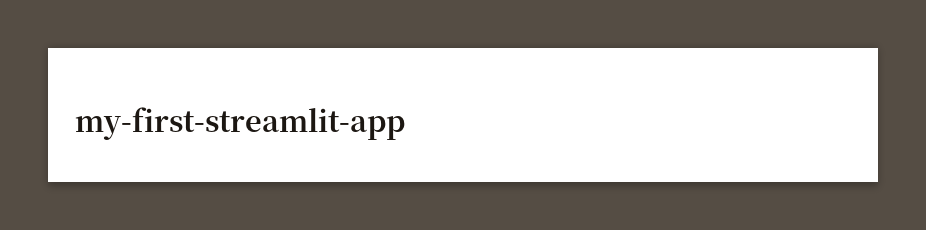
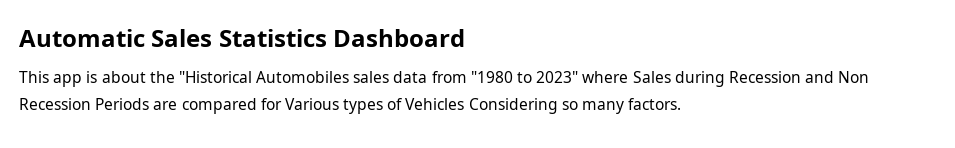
[75,107,405,140] my-first-streamlit-app -> [19,29,466,47] [19,71,870,87] [19,98,682,114] Automatic Sales Statistics Dashboard // This app is about the "Historical Automobiles sales data from "1980 to 2023" where Sales during Recession and Non Recession Periods are compared for Various types of Vehicles Considering so many factors.

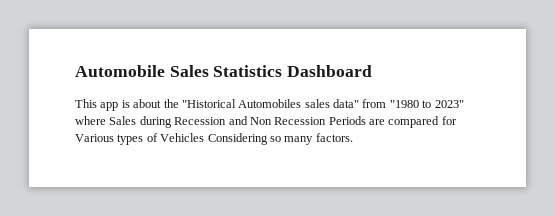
[19,29,145,47] Automatic -> [75,65,165,77] Automobile
[393,71,428,83] data -> [333,99,359,108] data"

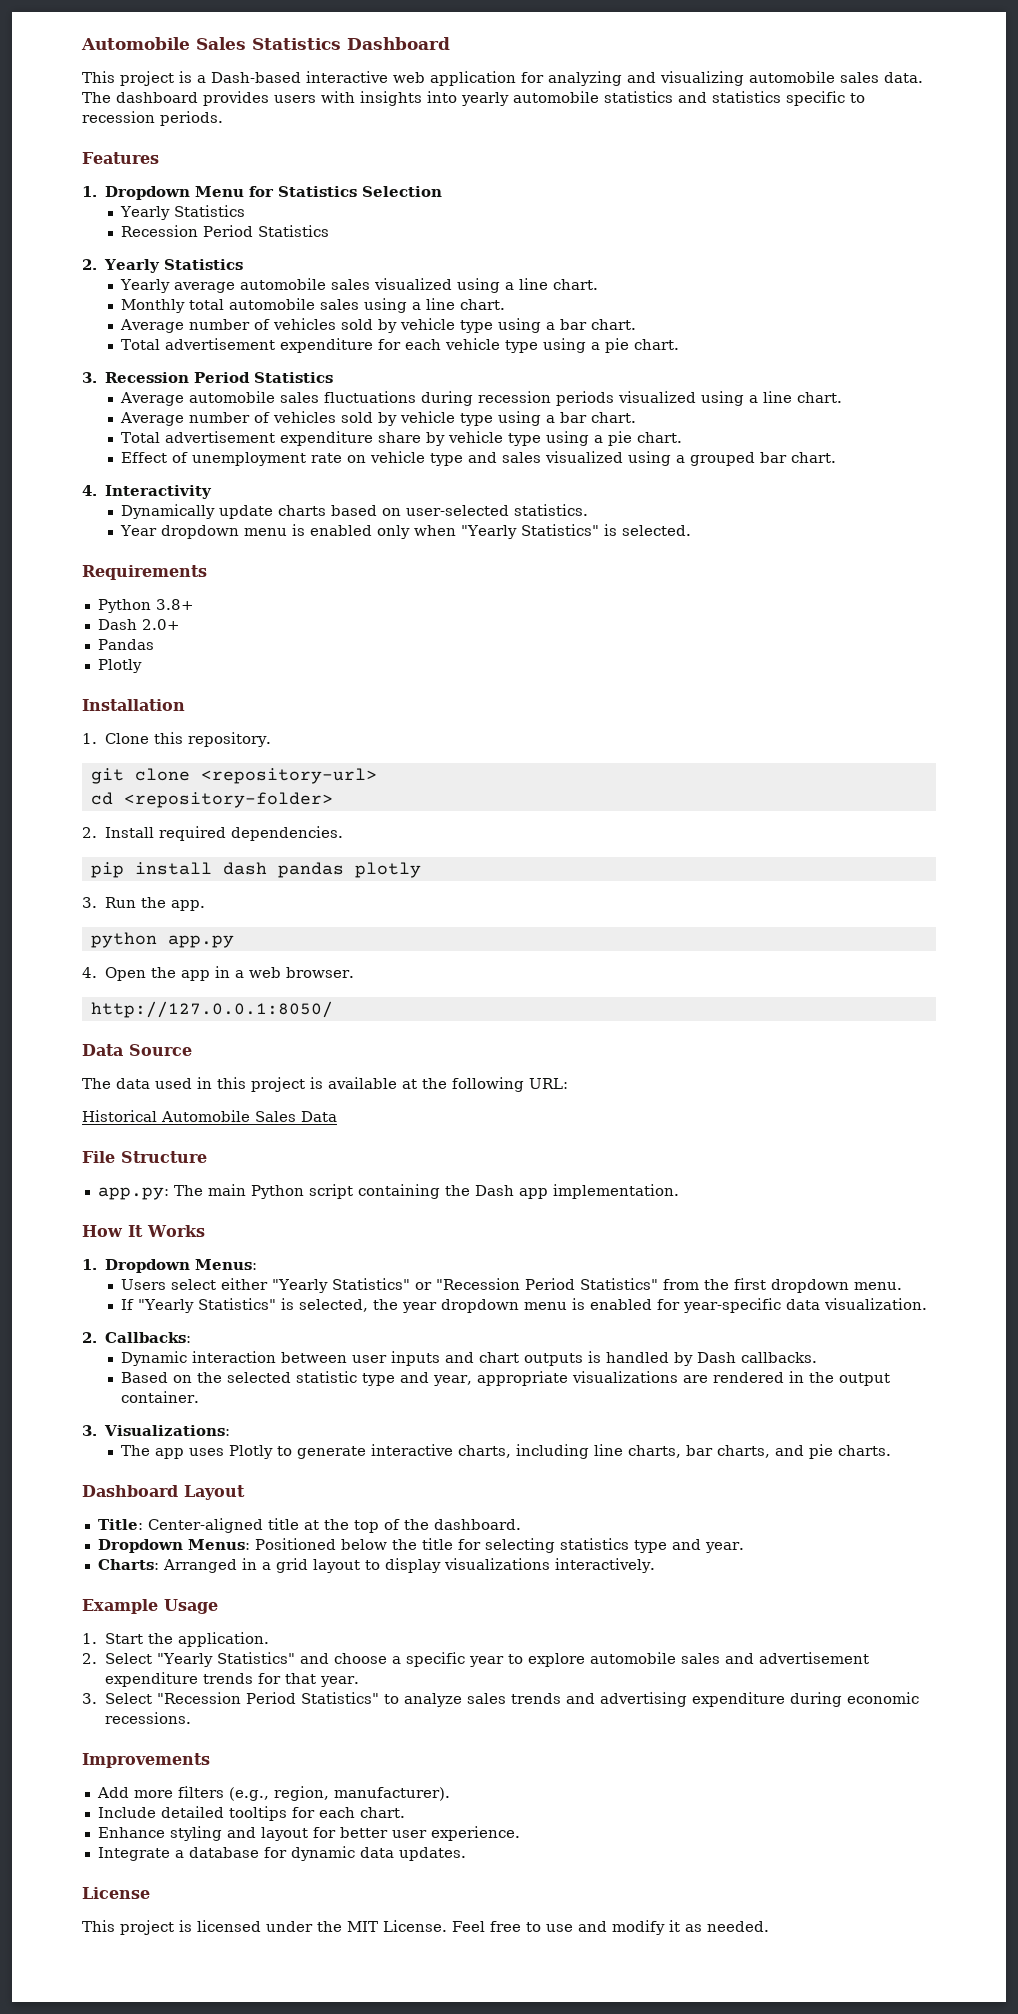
[100,99,464,111] [75,116,457,128] [75,133,353,145] app is about the "Historical Automobiles sales data" from "1980 to 2023" where Sales during Recession and Non Recession Periods are compared for Various types of Vehicles Considering so many factors. -> [120,71,923,86] [82,91,865,106] [82,111,223,126] [82,152,159,164] [82,186,442,200] [119,205,245,220] [120,225,329,237] [82,259,243,273] [119,278,598,293] [120,298,505,313] [119,318,636,333] [120,338,679,353] [82,372,333,383] [119,391,842,406] [119,411,636,426] [120,431,682,446] [120,451,836,466] [82,485,212,499] [120,504,588,519] [119,524,691,539] [82,565,207,580] [97,599,194,613] [97,619,180,630] [97,639,154,650] [97,659,142,673] [82,699,185,711] [82,732,271,747] [90,768,377,784] [90,792,333,808] [82,826,343,841] [90,862,421,878] [82,897,205,911] [90,932,234,948] [82,966,354,981] [90,1001,333,1018] [82,1044,192,1056] [82,1077,568,1092] [82,1110,337,1122] [82,1151,207,1163] [97,1184,679,1200] [82,1225,205,1237] [82,1259,257,1273] [120,1278,902,1293] [120,1298,927,1313] [82,1332,191,1343] [120,1351,817,1366] [120,1371,890,1386] [120,1391,199,1403] [82,1425,230,1436] [120,1444,891,1459] [82,1485,245,1500] [97,1518,521,1533] [97,1538,744,1553] [97,1558,655,1573] [82,1599,218,1614] [82,1632,269,1647] [82,1652,869,1667] [104,1672,359,1687] [82,1692,919,1707] [104,1712,191,1724] [82,1753,210,1768] [96,1786,450,1801] [97,1806,405,1821] [97,1826,520,1841] [97,1846,466,1861] [82,1887,150,1899] [82,1920,769,1935] project is a Dash-based interactive web application for analyzing and visualizing automobile sales data. The dashboard provides users with insights into yearly automobile statistics and statistics specific to recession periods. // Features // 1. Dropdown Menu for Statistics Selection // Yearly Statistics // Recession Period Statistics // 2. Yearly Statistics // Yearly average automobile sales visualized using a line chart. // Monthly total automobile sales using a line chart. // Average number of vehicles sold by vehicle type using a bar chart. // Total advertisement expenditure for each vehicle type using a pie chart. // 3. Recession Period Statistics // Average automobile sales fluctuations during recession periods visualized using a line chart. // Average number of vehicles sold by vehicle type using a bar chart. // Total advertisement expenditure share by vehicle type using a pie chart. // Effect of unemployment rate on vehicle type and sales visualized using a grouped bar chart. // 4. Interactivity // Dynamically update charts based on user-selected statistics. // Year dropdown menu is enabled only when "Yearly Statistics" is selected. // Requirements // Python 3.8+ // Dash 2.0+ // Pandas // Plotly // Installation // 1. Clone this repository. // git clone <repository-url> // cd <repository-folder> // 2. Install required dependencies. // pip install dash pandas plotly // 3. Run the app. // python app.py // 4. Open the app in a web browser. // http://127.0.0.1:8050/ // Data Source // The data used in this project is available at the following URL: // Historical Automobile Sales Data // File Structure // app.py: The main Python script containing the Dash app implementation. // How It Works // 1. Dropdown Menus: // Users select either "Yearly Statistics" or "Recession Period Statistics" from the first dropdown menu. // If "Yearly Statistics" is selected, the year dropdown menu is enabled for year-specific data visualization. // 2. Callbacks: // Dynamic interaction between user inputs and chart outputs is handled by Dash callbacks. // Based on the selected statistic type and year, appropriate visualizations are rendered in the output container. // 3. Visualizations: // The app uses Plotly to generate interactive charts, including line charts, bar charts, and pie charts. // Dashboard Layout // Title: Center-aligned title at the top of the dashboard. // Dropdown Menus: Positioned below the title for selecting statistics type and year. // Charts: Arranged in a grid layout to display visualizations interactively. // Example Usage // 1. Start the application. // 2. Select "Yearly Statistics" and choose a specific year to explore automobile sales and advertisement expenditure trends for that year. // 3. Select "Recession Period Statistics" to analyze sales trends and advertising expenditure during economic recessions. // Improvements // Add more filters (e.g., region, manufacturer). // Include detailed tooltips for each chart. // Enhance styling and layout for better user experience. // Integrate a database for dynamic data updates. // License // This project is licensed under the MIT License. Feel free to use and modify it as needed.

